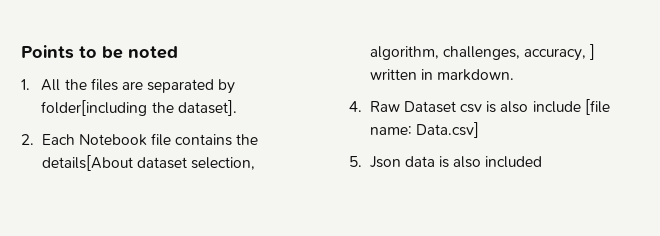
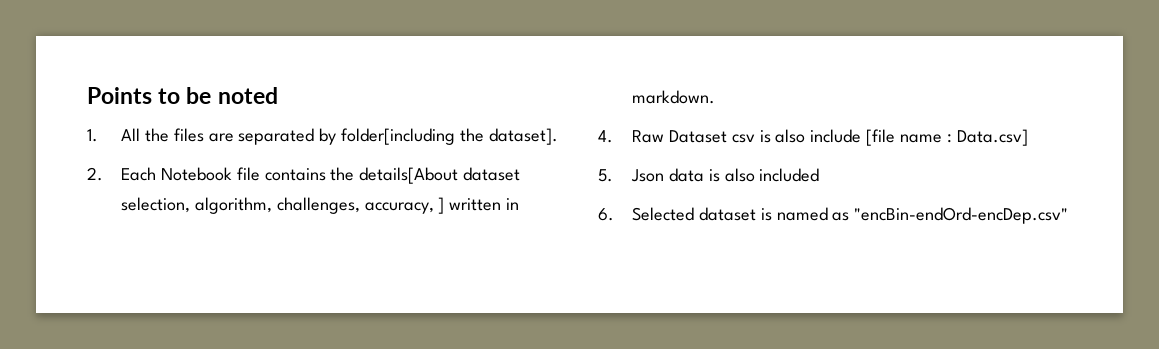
[369,126,412,135] name: -> [900,134,952,143] name :
(543, 162) none -> [598,207,1069,224] // 6. Selected dataset is named as "encBin-endOrd-encDep.csv"

